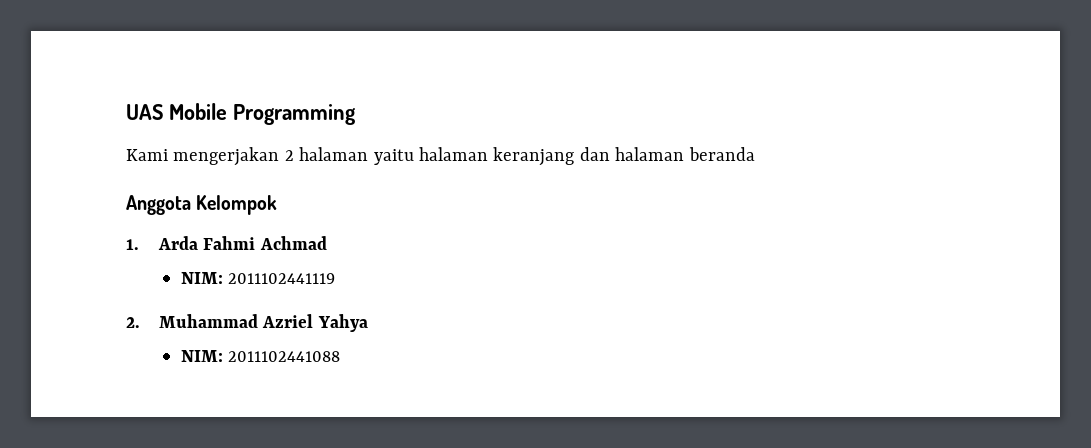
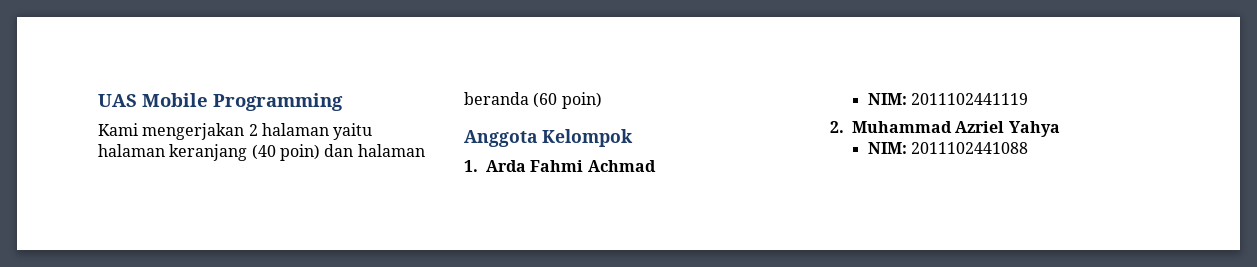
(575, 156) none -> [251,144,320,161] (40 poin)
(755, 154) none -> [533,92,602,109] (60 poin)

